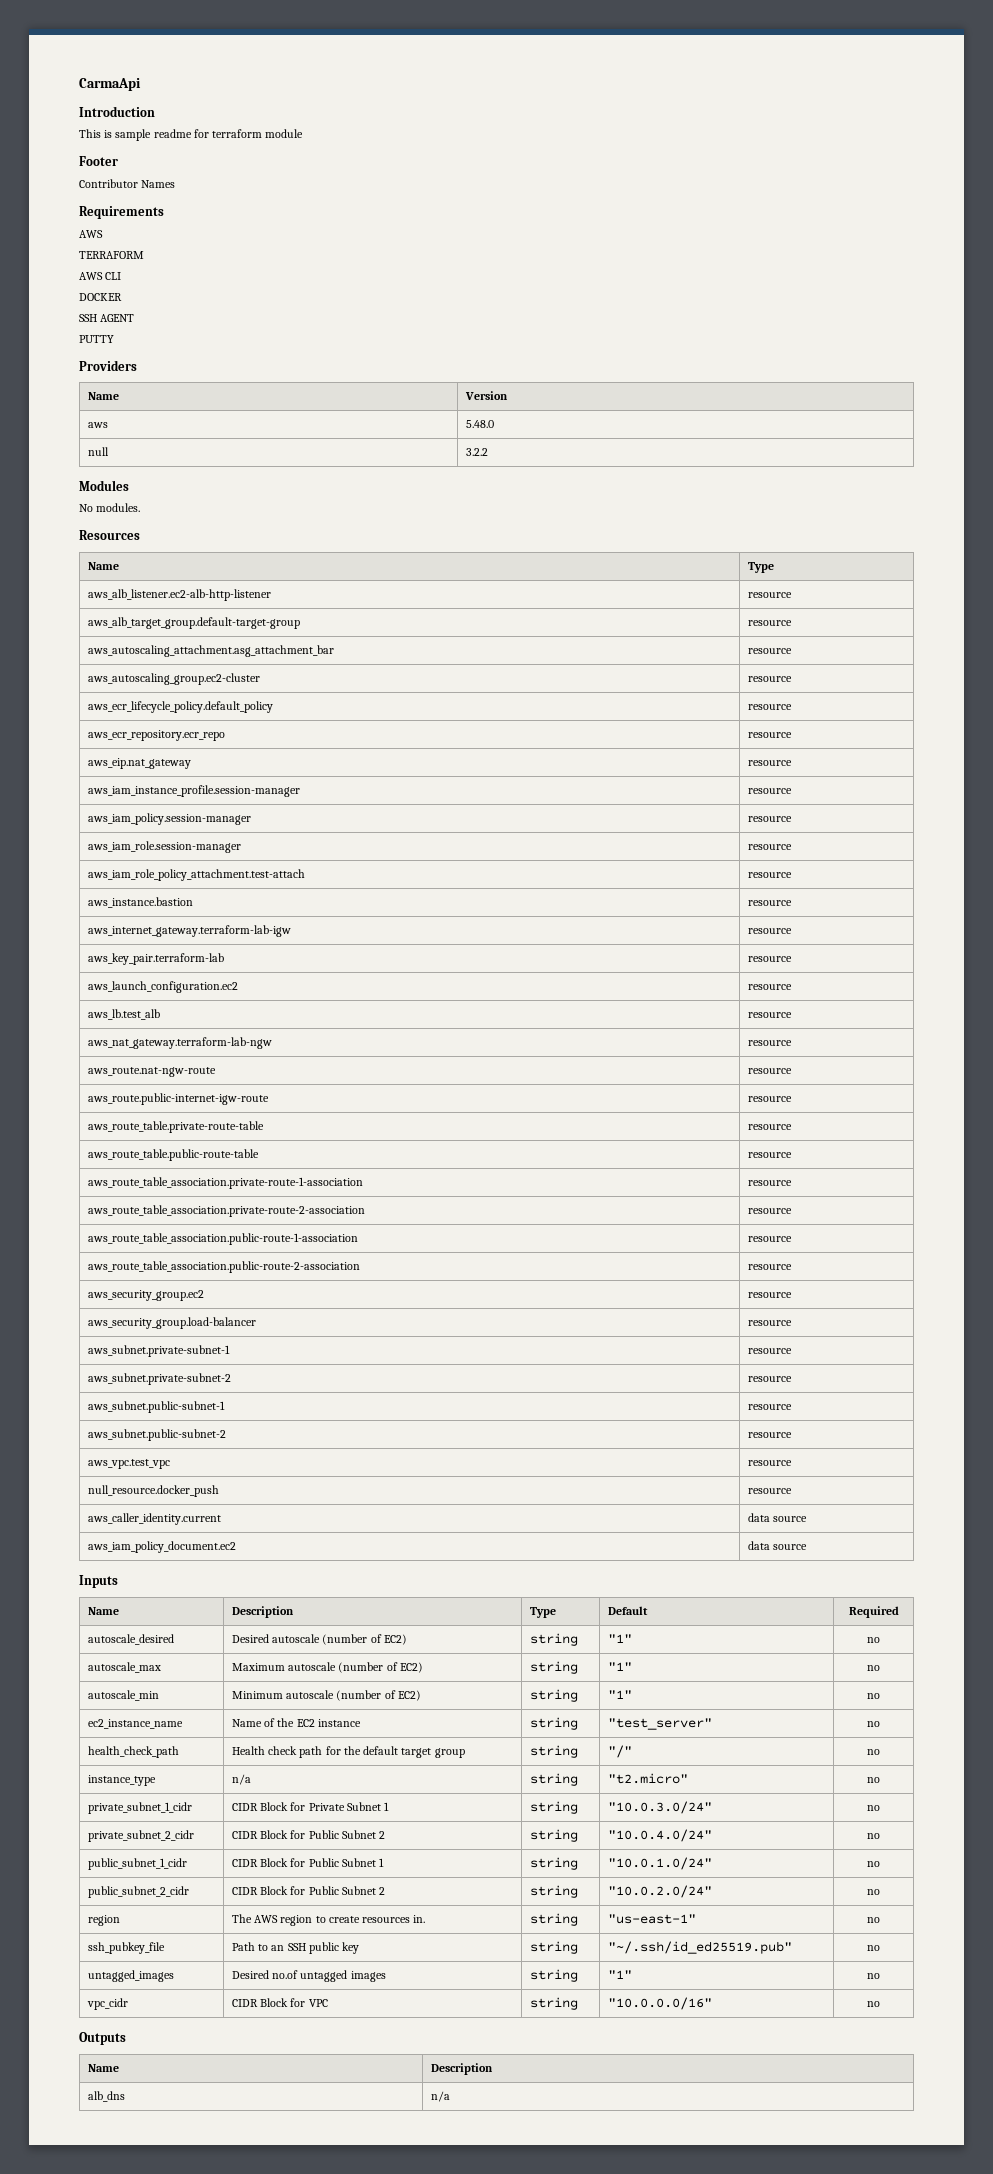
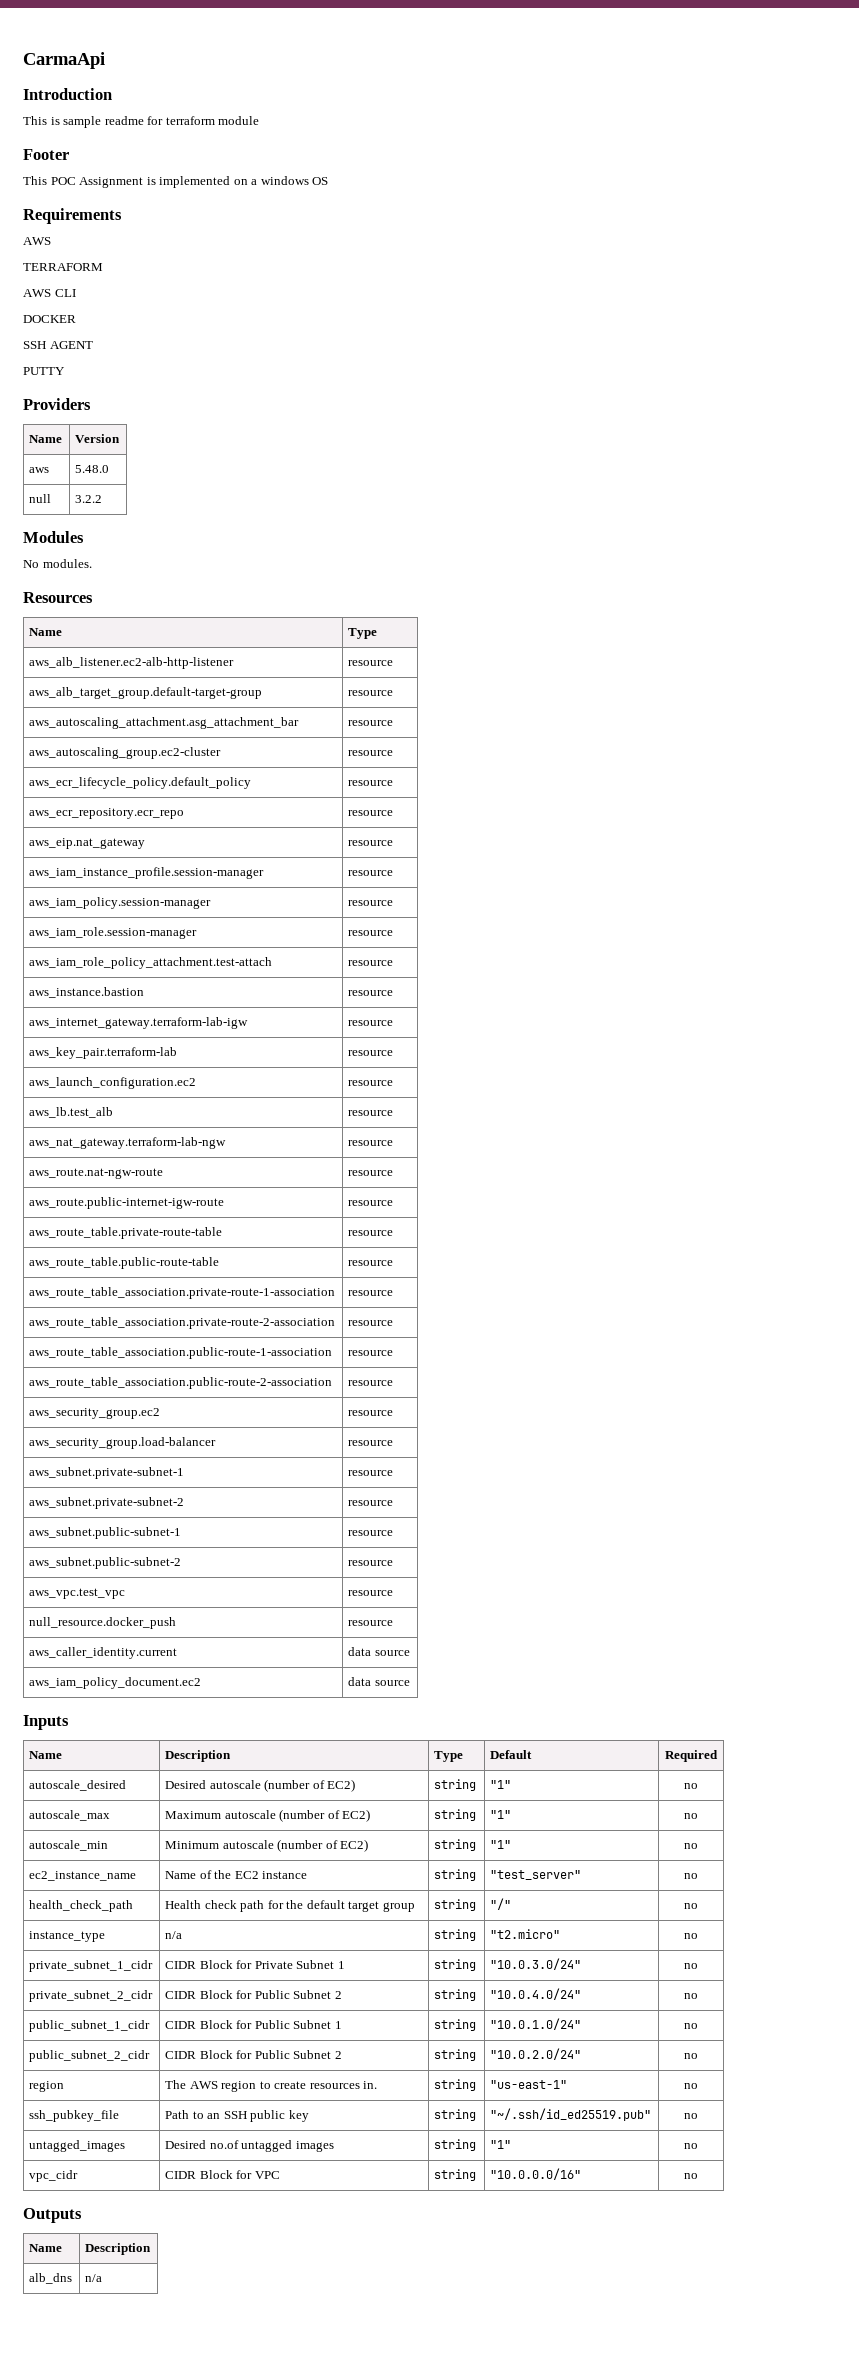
[79,179,176,188] Contributor Names -> [23,176,329,188] This POC Assignment is implemented on a windows OS

